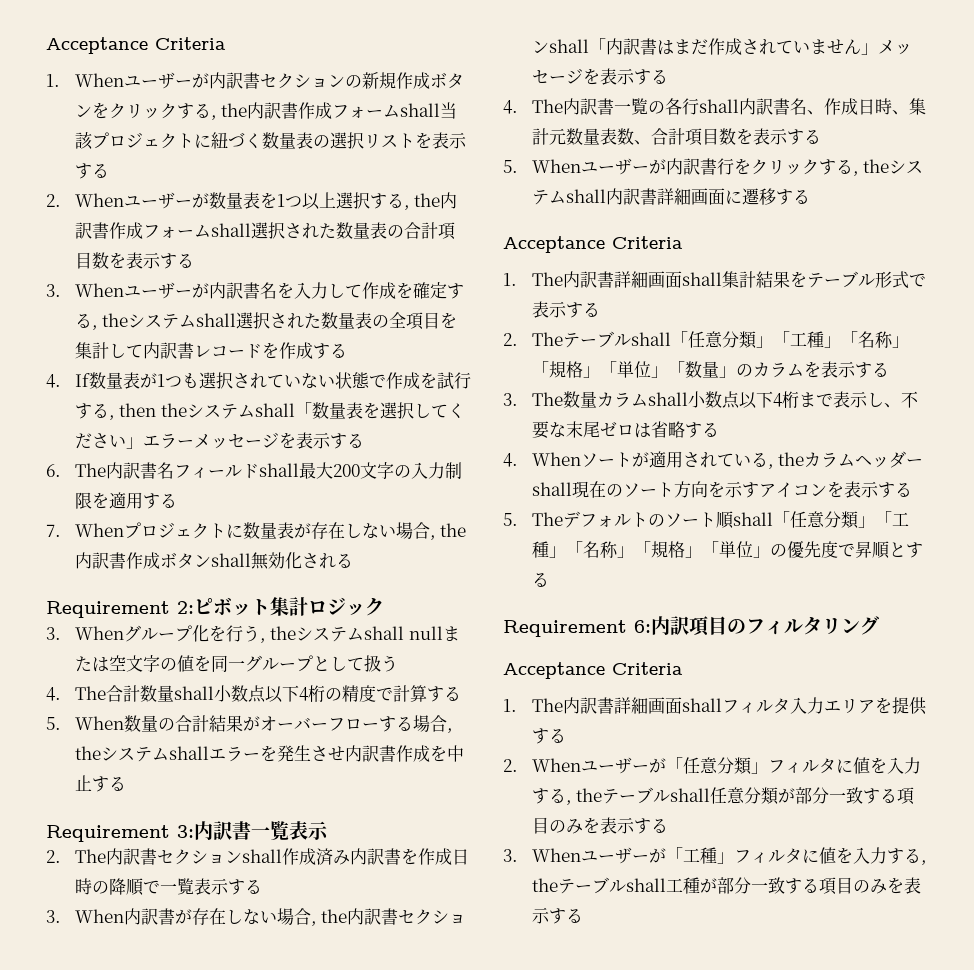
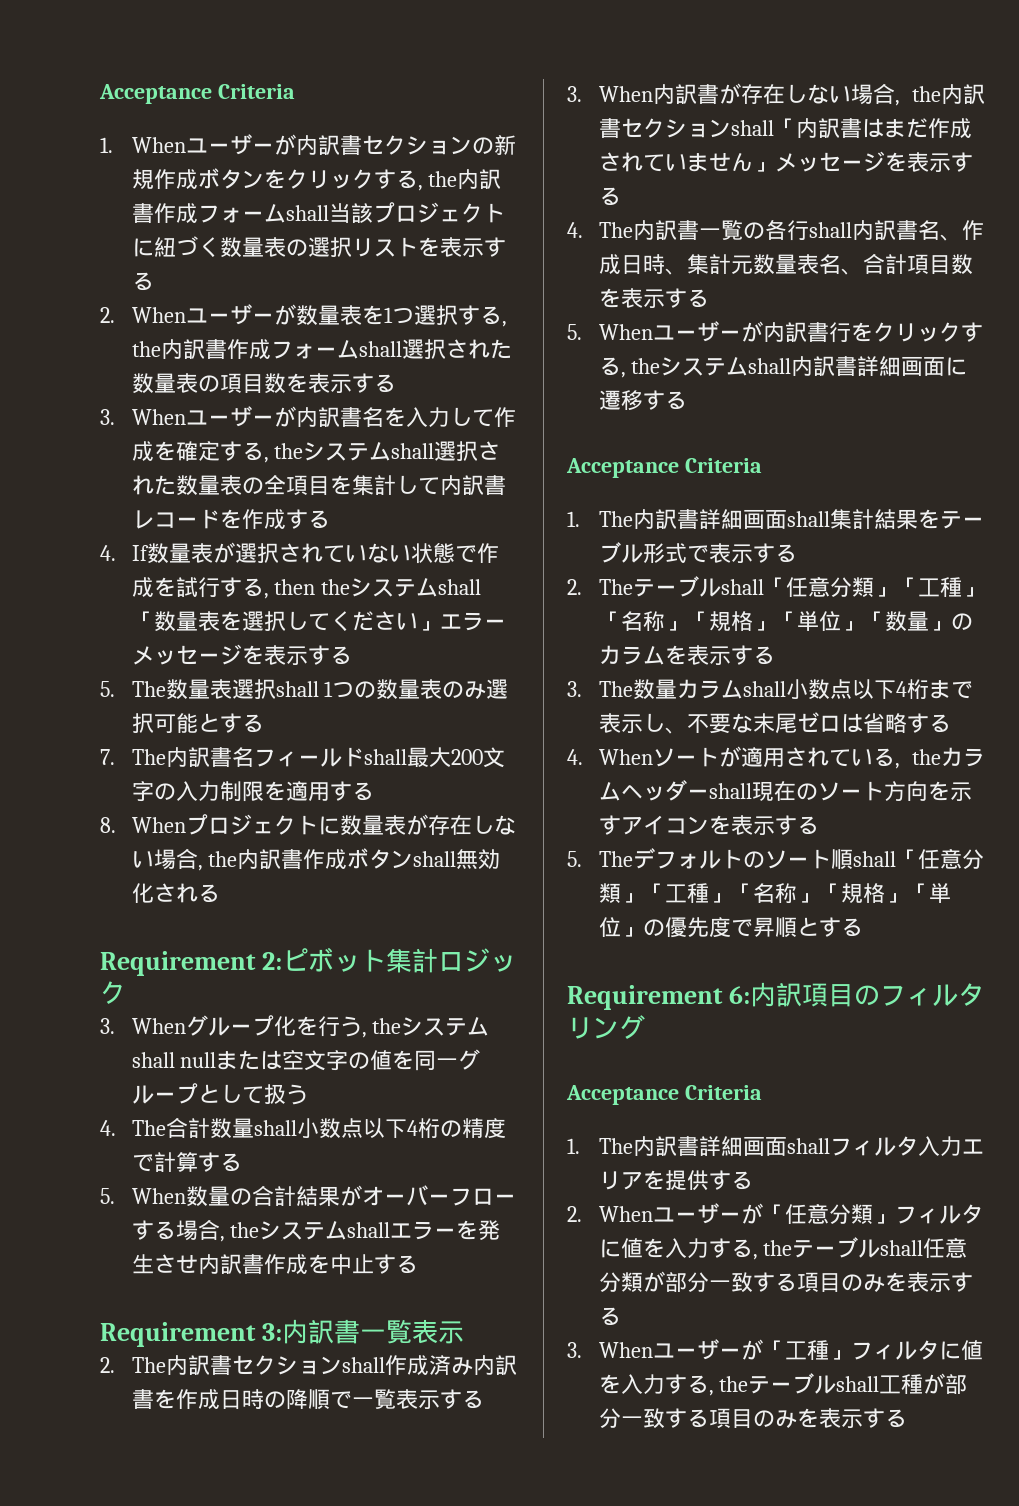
[301,192,336,210] 以上 -> (414, 316) none
[403,222,438,239] 合計 -> (220, 383) none
[156,373,199,388] 1つも -> (235, 552) none
[46,464,61,477] 6. -> [100,679,509,700] [131,713,264,734] [100,749,115,765] 5. The数量表選択shall 1つの数量表のみ選択可能とする // 7.
[46,524,61,537] 7. -> [100,817,116,833] 8.
[616,128,634,145] 数 -> [818,254,841,274] 名

